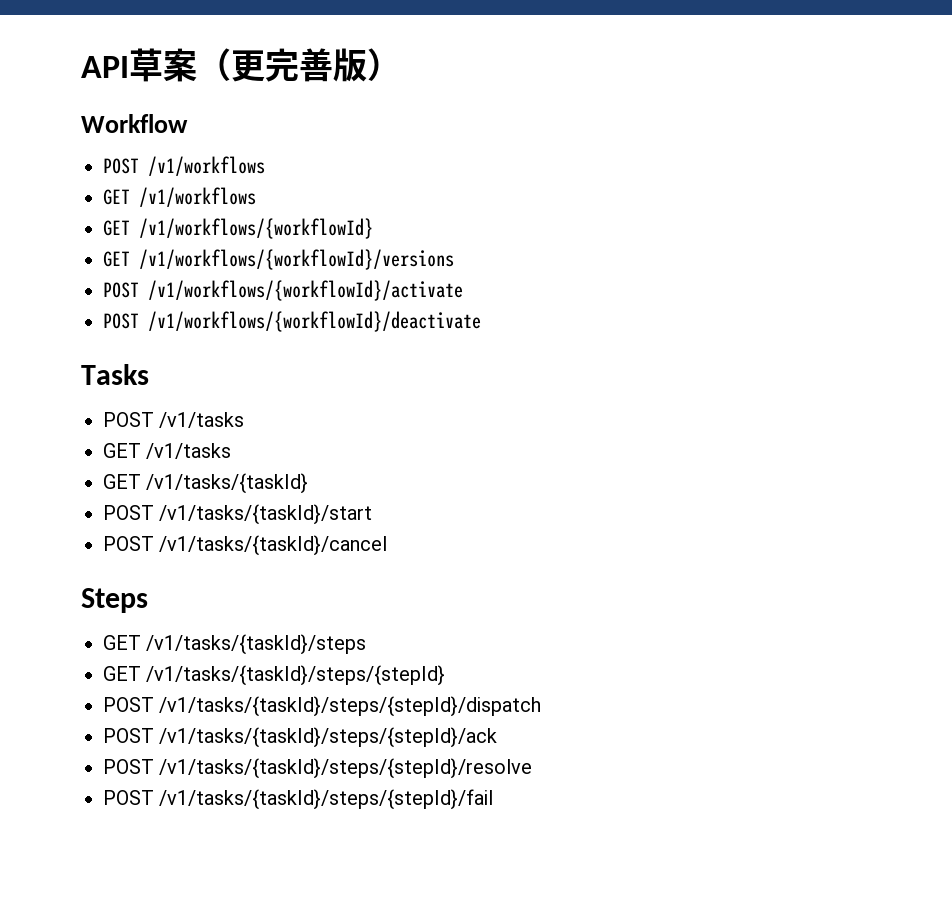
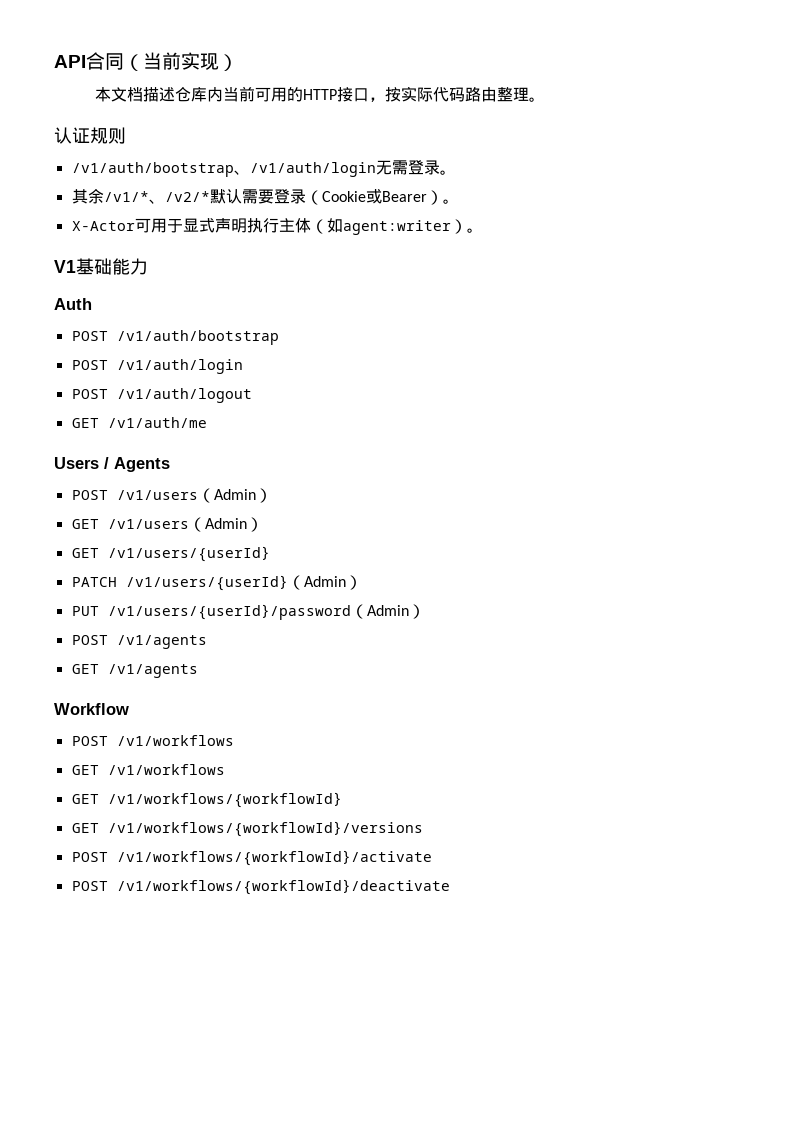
[129,48,401,82] 草案（更完善版） -> [86,52,238,71] [95,86,546,102] [54,127,126,144] [71,160,456,177] [71,189,459,205] [71,218,483,235] [54,258,148,275] [54,298,92,310] [71,330,279,345] [71,359,243,374] [71,388,252,403] [71,417,207,428] [54,457,170,472] [71,488,272,503] [71,517,263,532] [71,546,270,562] [71,575,362,591] [71,604,425,620] [71,635,207,649] [71,664,198,678] 合同（当前实现） // 本文档描述仓库内当前可用的HTTP接口，按实际代码路由整理。 // 认证规则 // /v1/auth/bootstrap、/v1/auth/login无需登录。 // 其余/v1/*、/v2/*默认需要登录（Cookie或Bearer）。 // X-Actor可用于显式声明执行主体（如agent:writer）。 // V1基础能力 // Auth // POST /v1/auth/bootstrap // POST /v1/auth/login // POST /v1/auth/logout // GET /v1/auth/me // Users / Agents // POST /v1/users（Admin） // GET /v1/users（Admin） // GET /v1/users/{userId} // PATCH /v1/users/{userId}（Admin） // PUT /v1/users/{userId}/password（Admin） // POST /v1/agents // GET /v1/agents
[81,364,149,385] [103,412,245,428] [103,443,232,459] [103,473,309,494] [103,504,373,525] [103,535,388,556] [81,588,148,613] [103,634,367,655] [103,665,446,686] [103,696,542,717] [103,727,498,748] [103,758,533,779] [103,789,494,810] // Tasks // POST /v1/tasks // GET /v1/tasks // GET /v1/tasks/{taskId} // POST /v1/tasks/{taskId}/start // POST /v1/tasks/{taskId}/cancel // Steps // GET /v1/tasks/{taskId}/steps // GET /v1/tasks/{taskId}/steps/{stepId} // POST /v1/tasks/{taskId}/steps/{stepId}/dispatch // POST /v1/tasks/{taskId}/steps/{stepId}/ack // POST /v1/tasks/{taskId}/steps/{stepId}/resolve // POST /v1/tasks/{taskId}/steps/{stepId}/fail -> (450, 887) none

